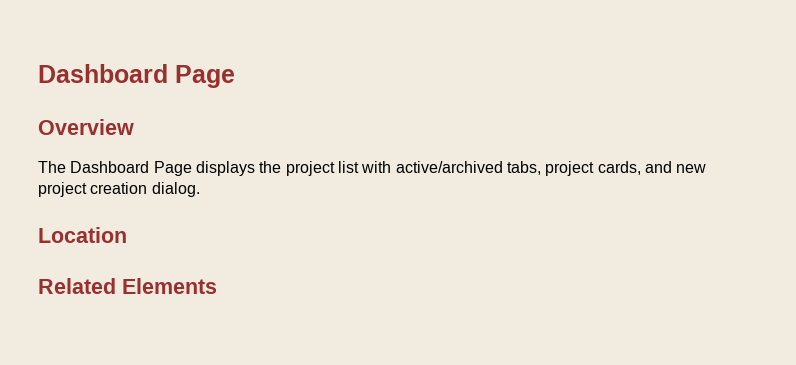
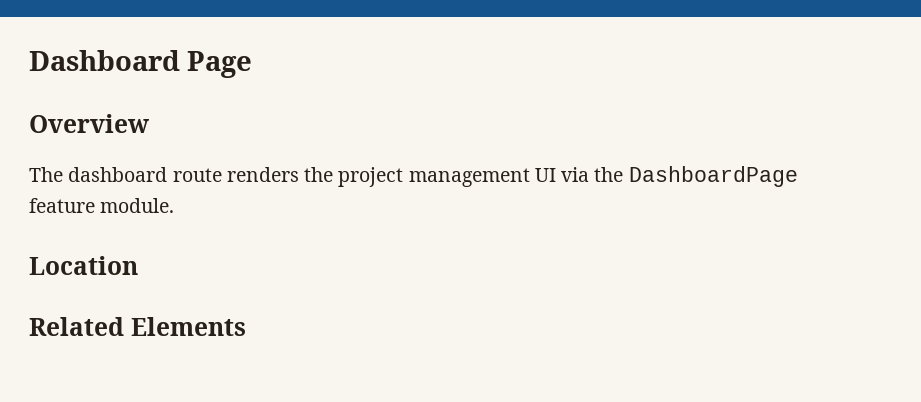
[70,161,707,176] [38,182,200,197] Dashboard Page displays the project list with active/archived tabs, project cards, and new project creation dialog. -> [68,166,798,187] [29,198,175,213] dashboard route renders the project management UI via the DashboardPage feature module.

